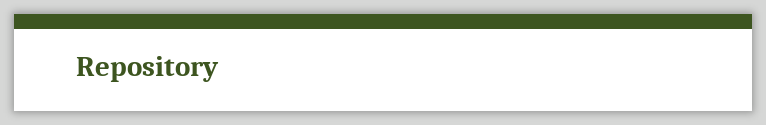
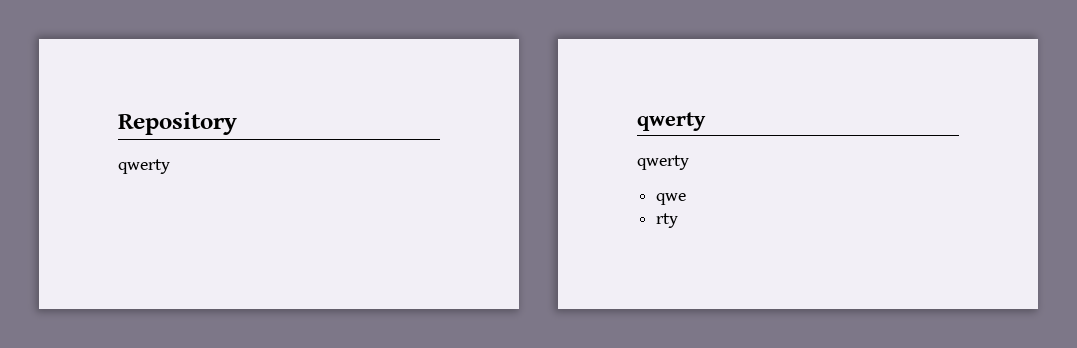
(219, 69) none -> [118,159,170,174] [637,112,706,131] [637,155,689,170] [656,193,687,205] [656,213,679,228] // qwerty // qwerty // qwerty // qwe // rty

